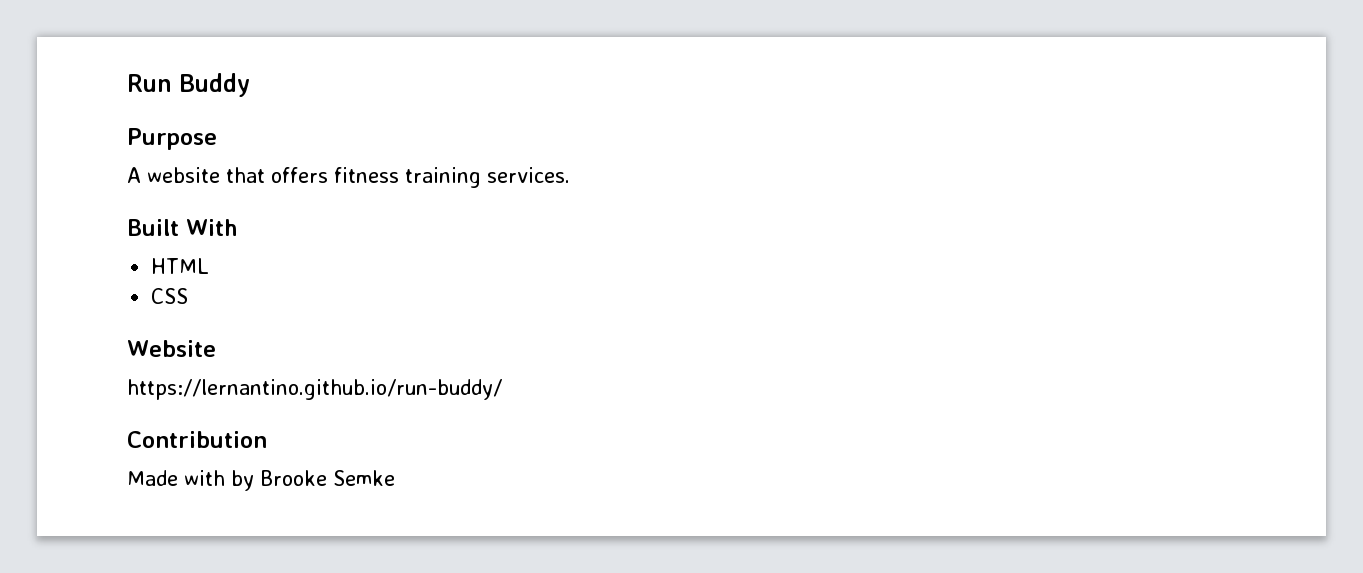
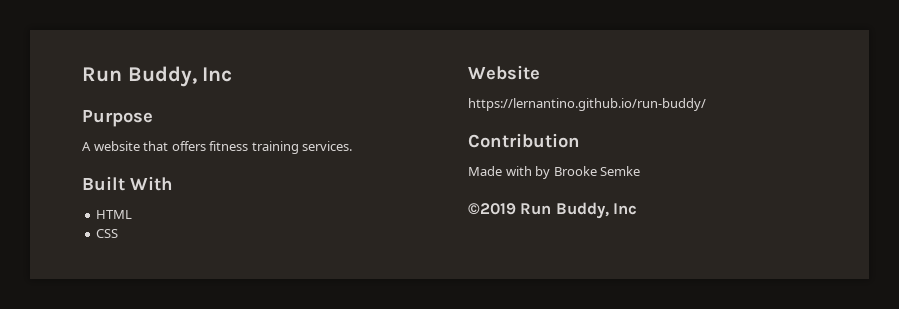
[127,73,250,97] Run Buddy -> [82,66,233,87] Run Buddy, Inc
(395, 478) none -> [468,202,638,219] // ©2019 Run Buddy, Inc

